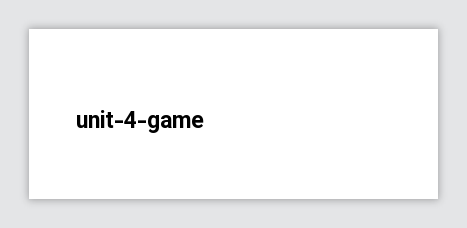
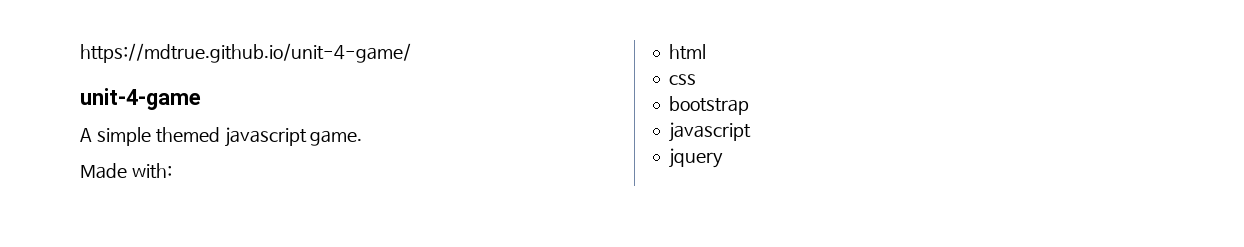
(76, 121) none -> [80,43,411,63] https://mdtrue.github.io/unit-4-game/ //
(204, 121) none -> [80,127,363,147] [80,163,172,179] [668,44,706,60] [668,74,696,85] [668,96,749,115] [668,122,751,142] [668,148,723,168] // A simple themed javascript game. // Made with: // html // css // bootstrap // javascript // jquery

